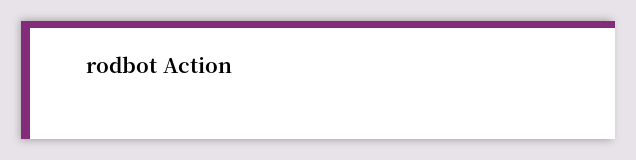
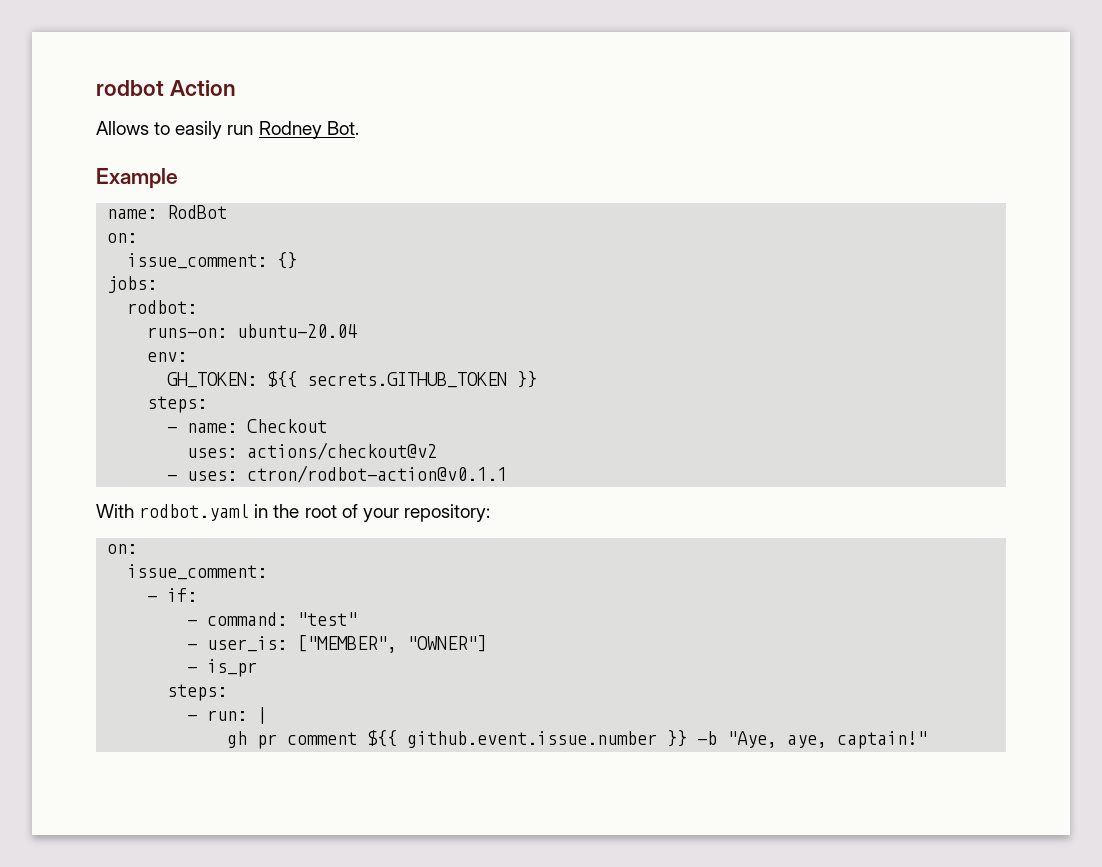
(232, 65) none -> [96,121,359,139] [96,168,178,189] [107,205,228,219] [107,233,138,243] [127,252,298,269] [107,276,158,293] [127,300,198,314] [147,324,358,338] [147,352,188,362] [167,371,538,388] [147,396,208,413] [167,419,328,433] [187,442,438,460] [167,465,508,483] [96,504,490,522] [107,544,138,554] [127,564,268,580] [147,588,198,602] [187,612,358,626] [187,635,488,653] [187,659,258,677] [167,684,228,701] [187,707,268,724] [227,730,928,749] // Allows to easily run Rodney Bot. // Example // name: RodBot // on: // issue_comment: {} // jobs: // rodbot: // runs-on: ubuntu-20.04 // env: // GH_TOKEN: ${{ secrets.GITHUB_TOKEN }} // steps: // - name: Checkout // uses: actions/checkout@v2 // - uses: ctron/rodbot-action@v0.1.1 // With rodbot.yaml in the root of your repository: // on: // issue_comment: // - if: // - command: "test" // - user_is: ["MEMBER", "OWNER"] // - is_pr // steps: // - run: | // gh pr comment ${{ github.event.issue.number }} -b "Aye, aye, captain!"

